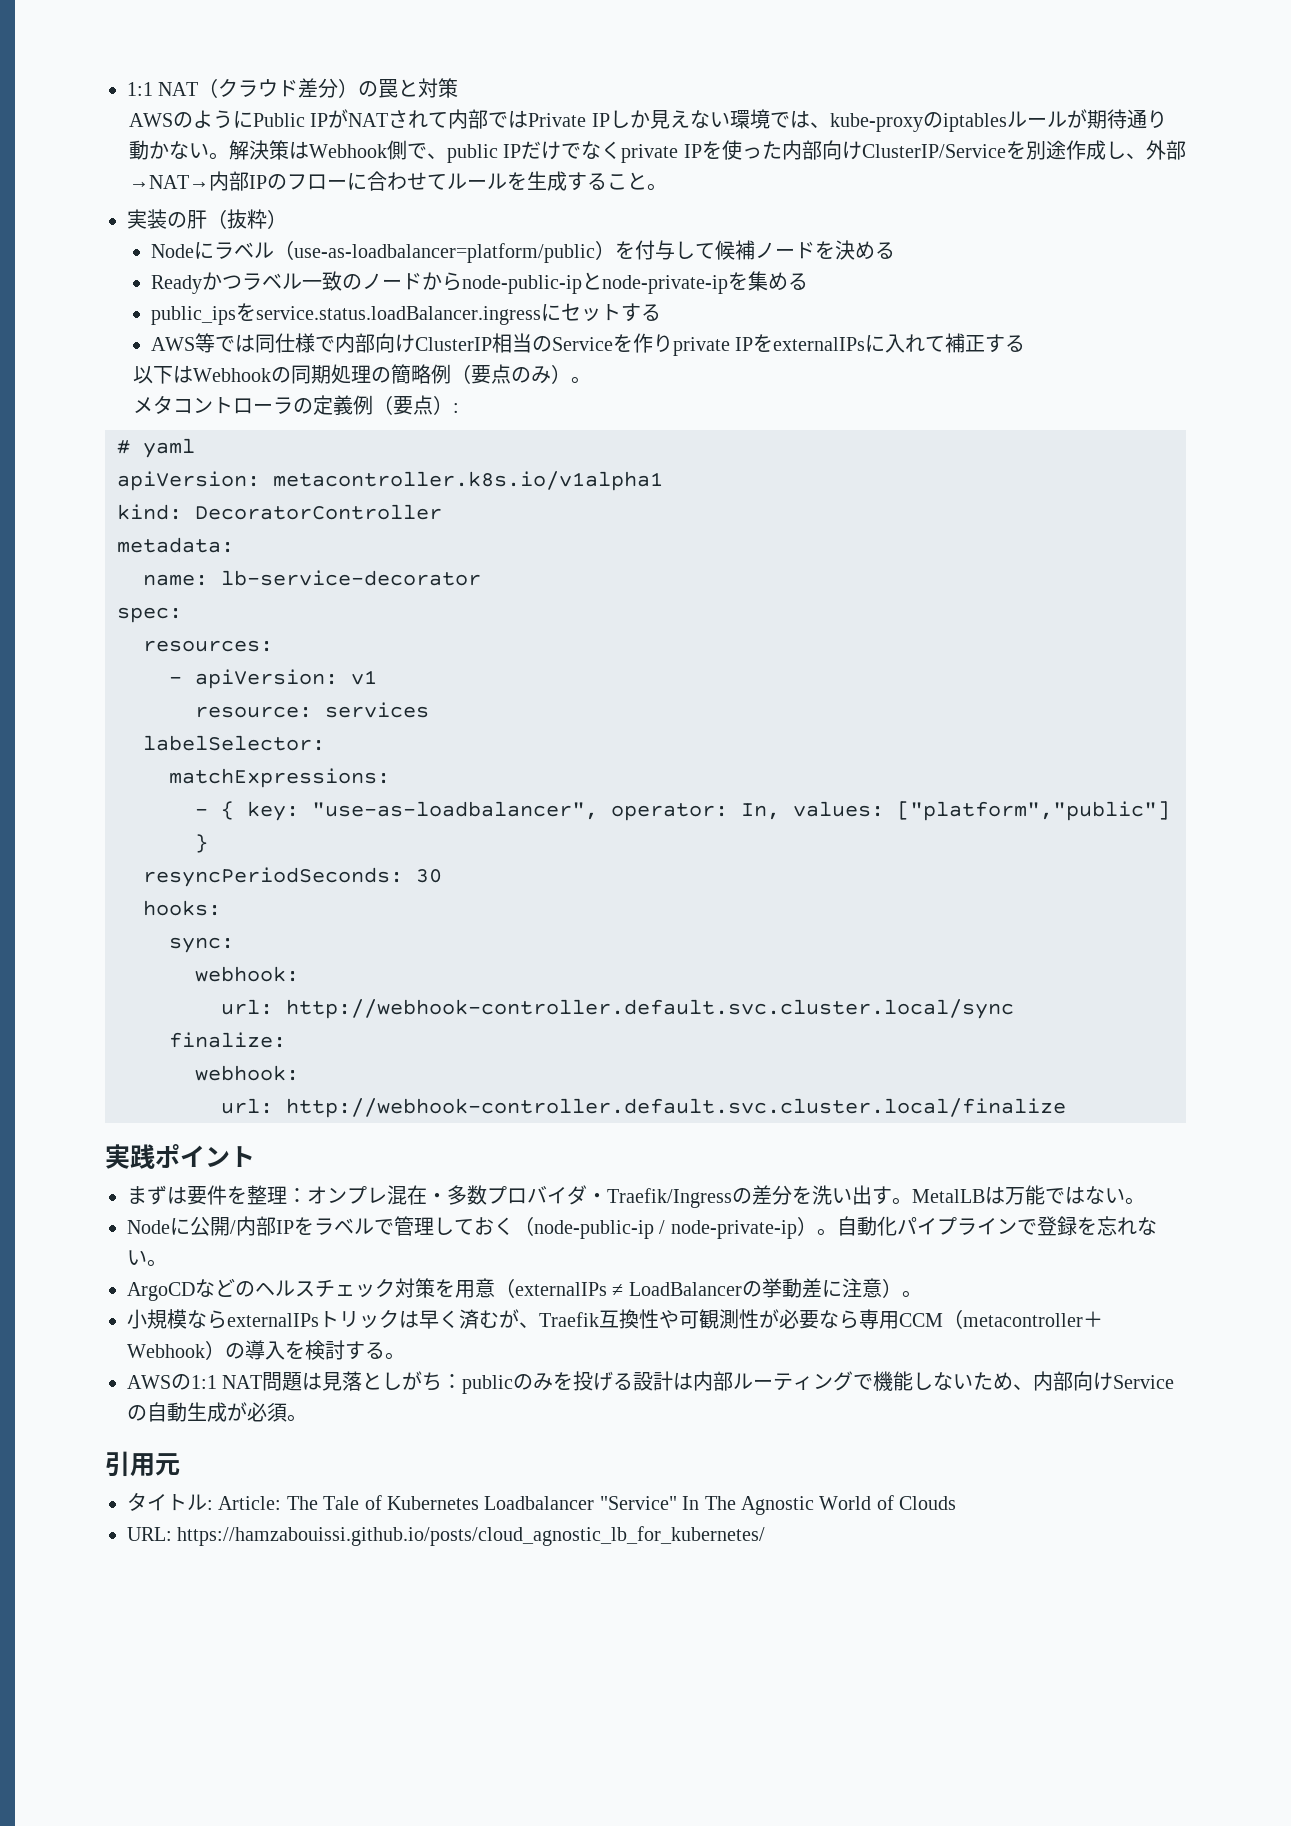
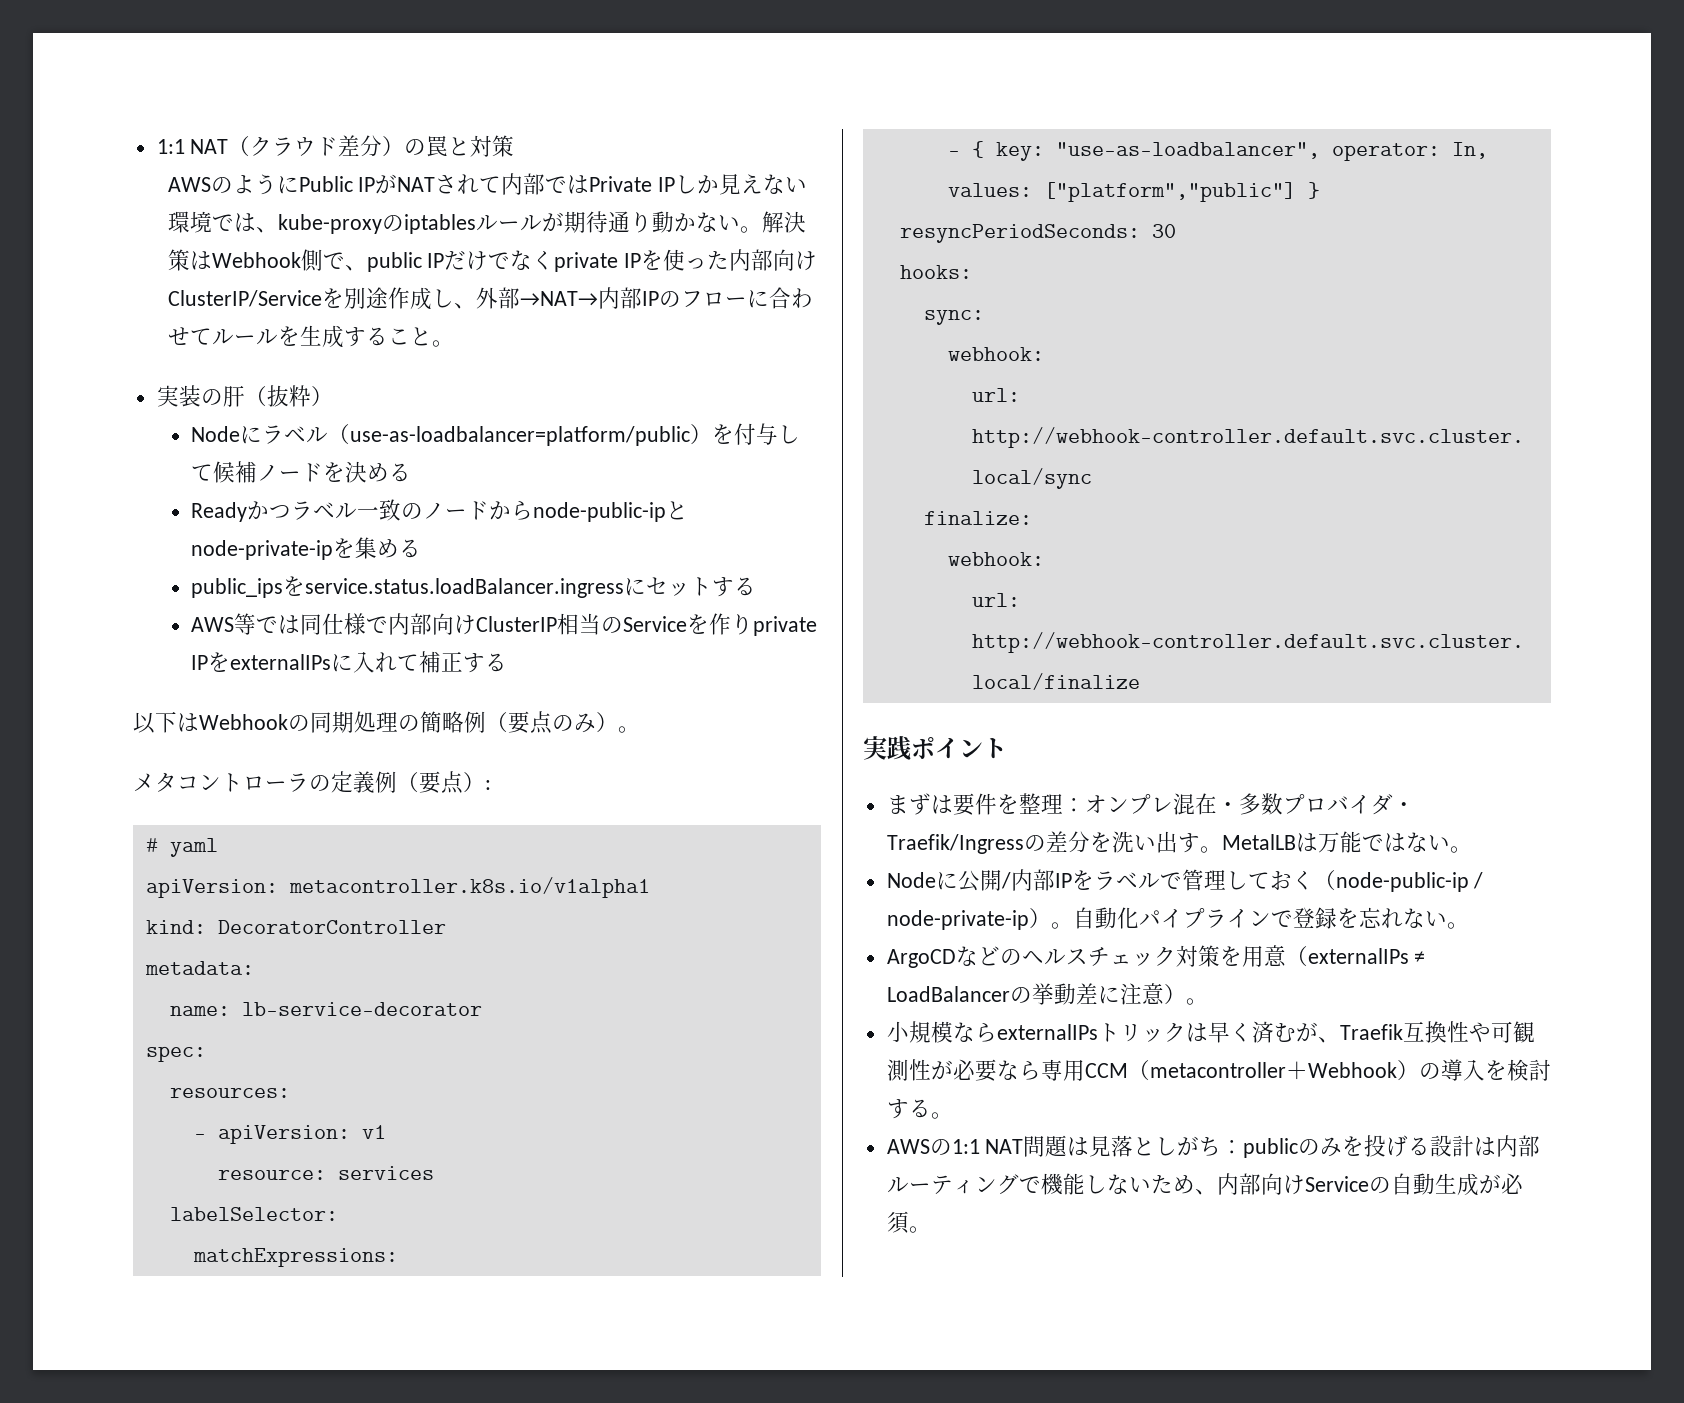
[105,1451,180,1477] [127,1492,957,1515] [127,1526,766,1546] // 引用元 // タイトル: Article: The Tale of Kubernetes Loadbalancer "Service" In The Agnostic World of Clouds // URL: https://hamzabouissi.github.io/posts/cloud_agnostic_lb_for_kubernetes/ -> (931, 1229) none

